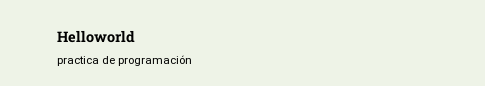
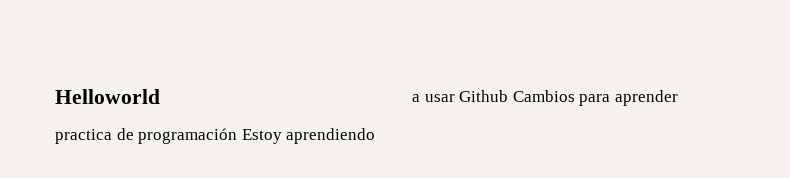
(193, 60) none -> [241,128,376,144] [412,90,678,106] Estoy aprendiendo a usar Github Cambios para aprender

